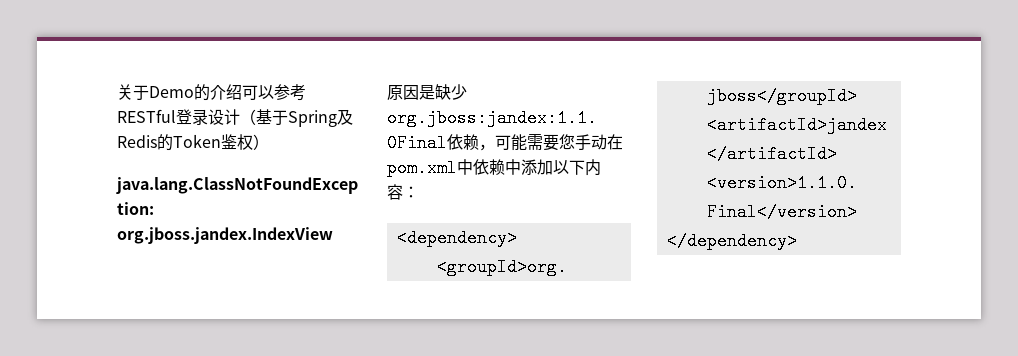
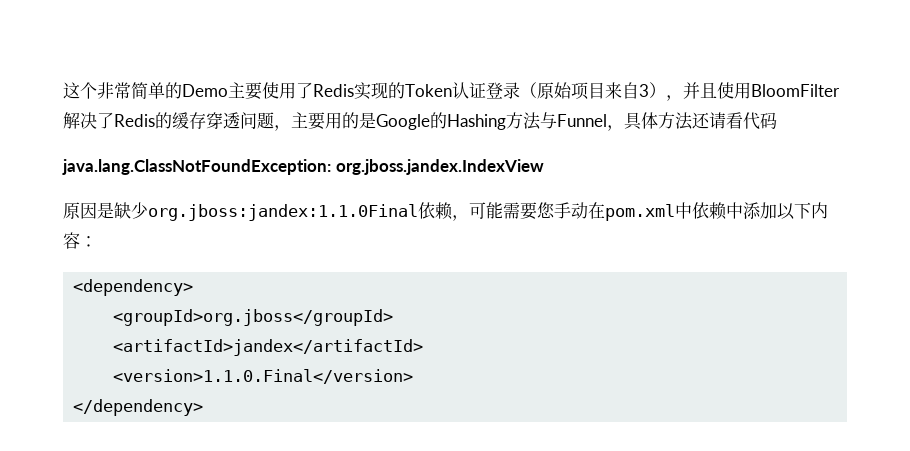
[117,84,306,101] [117,109,353,127] [117,134,269,151] 关于Demo的介绍可以参考RESTful登录设计（基于Spring及Redis的Token鉴权） -> [63,82,840,101] [63,112,777,131] 这个非常简单的Demo主要使用了Redis实现的Token认证登录（原始项目来自3），并且使用BloomFilter解决了Redis的缓存穿透问题，主要用的是Google的Hashing方法与Funnel，具体方法还请看代码

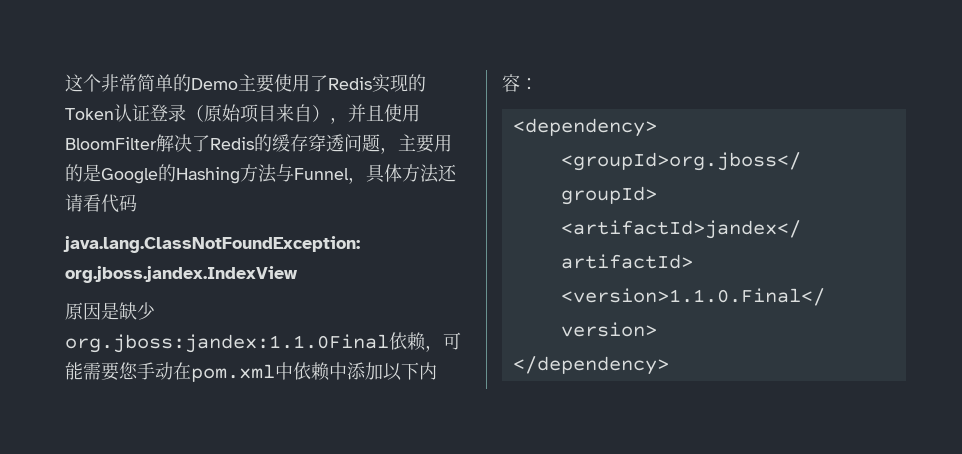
[639,84,649,97] 3 -> (312, 113) none

